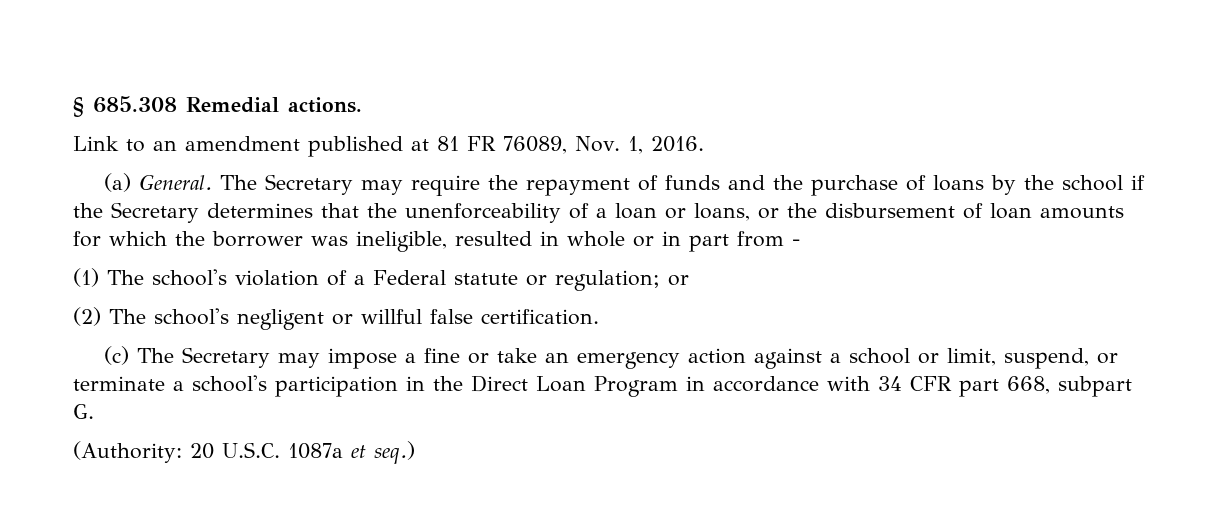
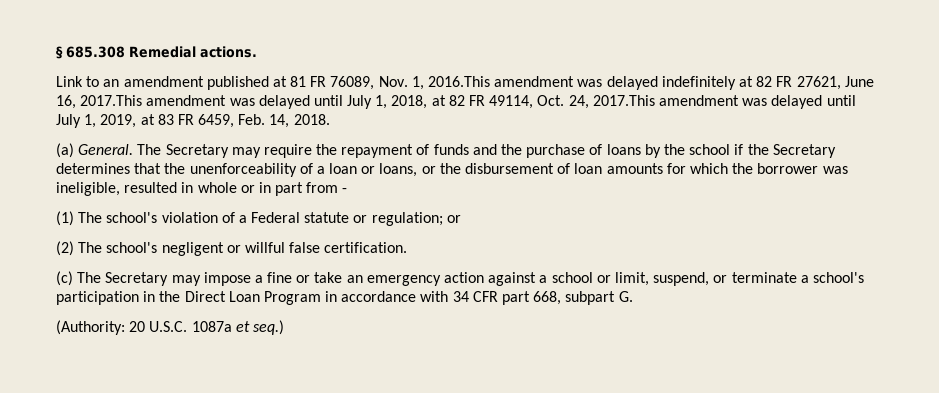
[650,136,704,152] 2016. -> [428,76,874,90] [56,95,856,109] [56,114,330,128] 2016.This amendment was delayed indefinitely at 82 FR 27621, June 16, 2017.This amendment was delayed until July 1, 2018, at 82 FR 49114, Oct. 24, 2017.This amendment was delayed until July 1, 2019, at 83 FR 6459, Feb. 14, 2018.

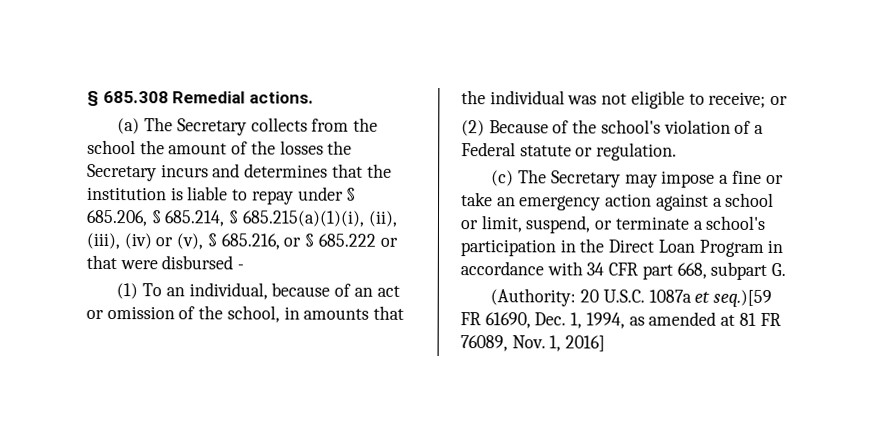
[56,76,874,90] [56,95,856,109] [56,114,330,128] // Link to an amendment published at 81 FR 76089, Nov. 1, 2016.This amendment was delayed indefinitely at 82 FR 27621, June 16, 2017.This amendment was delayed until July 1, 2018, at 82 FR 49114, Oct. 24, 2017.This amendment was delayed until July 1, 2019, at 83 FR 6459, Feb. 14, 2018. -> (314, 97) none
[78,144,836,158] [56,163,848,177] [56,182,348,196] [56,211,103,226] General. The Secretary may require the repayment of funds and the purchase of loans by the school if the Secretary determines that the unenforceability of a loan or loans, or the disbursement of loan amounts for which the borrower was ineligible, resulted in whole or in part from - // (1) The -> [144,117,379,136] [87,139,353,155] [87,163,392,182] [87,186,357,205] [86,209,398,227] [86,232,398,250] [86,254,245,270] [116,282,400,300] [86,305,405,323] [461,90,789,109] [461,119,598,137] The Secretary collects from the school the amount of the losses the Secretary incurs and determines that the institution is liable to repay under § 685.206, § 685.214, § 685.215(a)(1)(i), (ii), (iii), (iv) or (v), § 685.216, or § 685.222 or that were disbursed - // (1) To an individual, because of an act or omission of the school, in amounts that the individual was not eligible to receive; or // (2) Because of the
[371,212,461,226] [56,241,408,256] regulation; or // (2) The school's negligent or willful false certification. -> [596,142,678,161] regulation.
[252,320,284,335] seq.) -> [713,289,773,307] [460,311,781,329] [460,335,606,352] seq.)[59 FR 61690, Dec. 1, 1994, as amended at 81 FR 76089, Nov. 1, 2016]

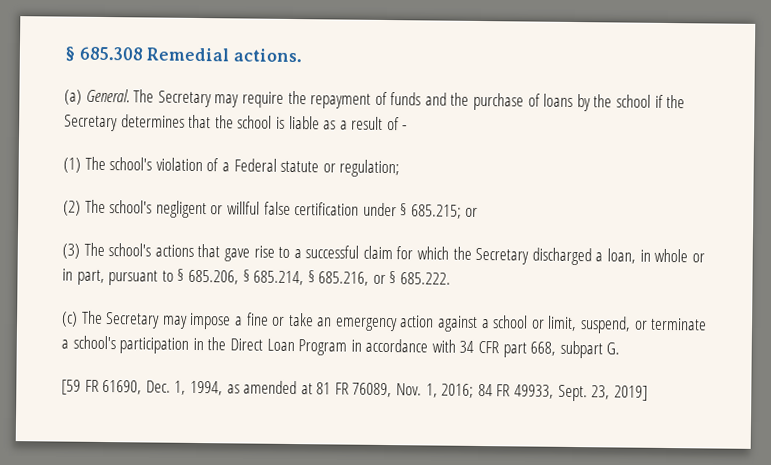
[144,117,379,136] [87,139,353,155] [87,163,241,182] The Secretary collects from the school the amount of the losses the Secretary incurs and -> [85,88,686,112] [64,114,118,132] General. The Secretary may require the repayment of funds and the purchase of loans by the school if the Secretary
[87,186,167,201] institution -> [237,115,273,129] school
[232,186,357,205] [86,209,398,227] [86,232,398,250] [86,254,245,270] [116,282,400,300] [86,305,405,323] [461,90,789,109] [461,119,598,137] to repay under § 685.206, § 685.214, § 685.215(a)(1)(i), (ii), (iii), (iv) or (v), § 685.216, or § 685.222 or that were disbursed - // (1) To an individual, because of an act or omission of the school, in amounts that the individual was not eligible to receive; or // (2) Because of the -> [323,116,408,131] [63,156,106,173] as a result of - // (1) The
[596,142,678,161] regulation. -> [339,159,401,178] [63,199,479,219] [62,242,705,266] [62,268,452,286] regulation; // (2) The school's negligent or willful false certification under § 685.215; or // (3) The school's actions that gave rise to a successful claim for which the Secretary discharged a loan, in whole or in part, pursuant to § 685.206, § 685.214, § 685.216, or § 685.222.
[490,288,773,307] (Authority: 20 U.S.C. 1087a et seq.)[59 -> [61,379,81,395] [59
[565,335,606,352] 2016] -> [441,383,648,402] 2016; 84 FR 49933, Sept. 23, 2019]

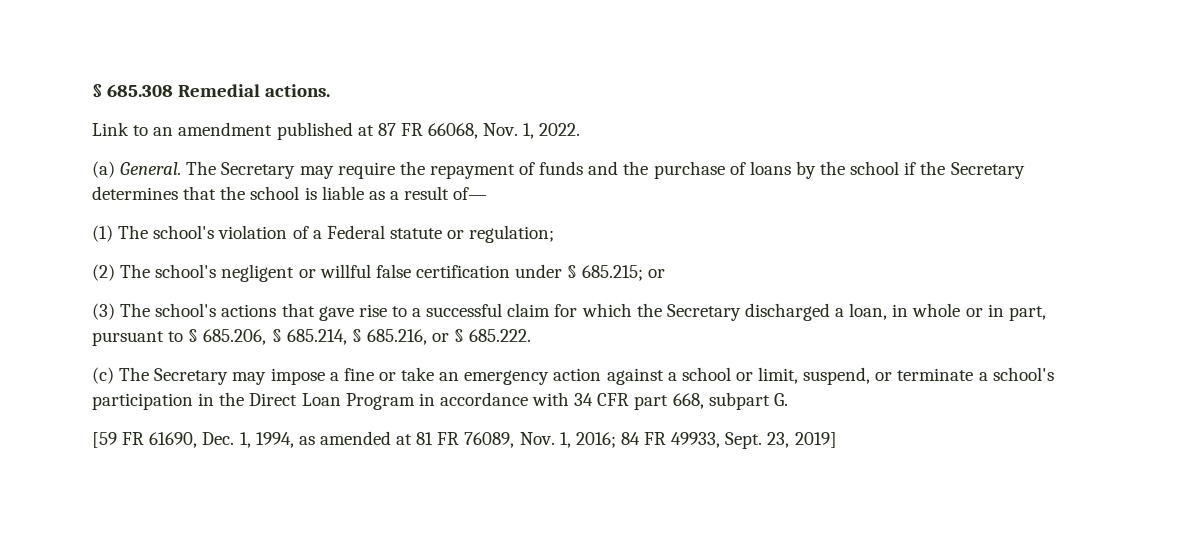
(303, 55) none -> [92,122,581,140] // Link to an amendment published at 87 FR 66068, Nov. 1, 2022.
[386,117,408,131] of - -> [453,187,488,200] of—

